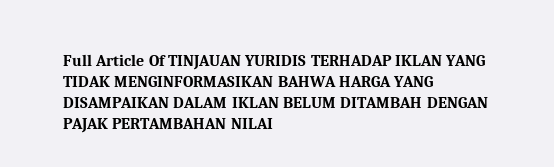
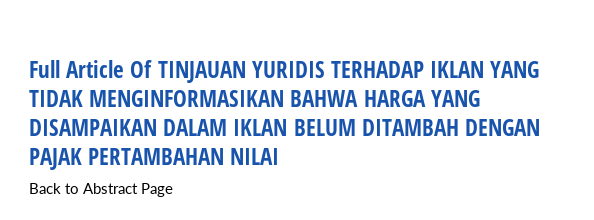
(273, 123) none -> [29,183,173,197] // Back to Abstract Page

